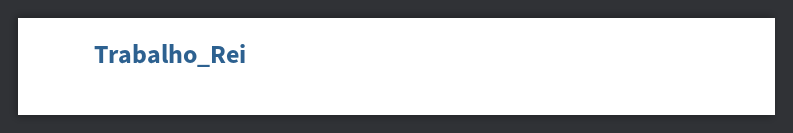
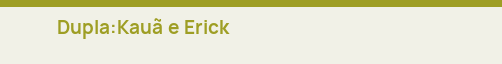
[94,44,246,67] Trabalho_Rei -> [57,18,231,39] Dupla:Kauã e Erick

